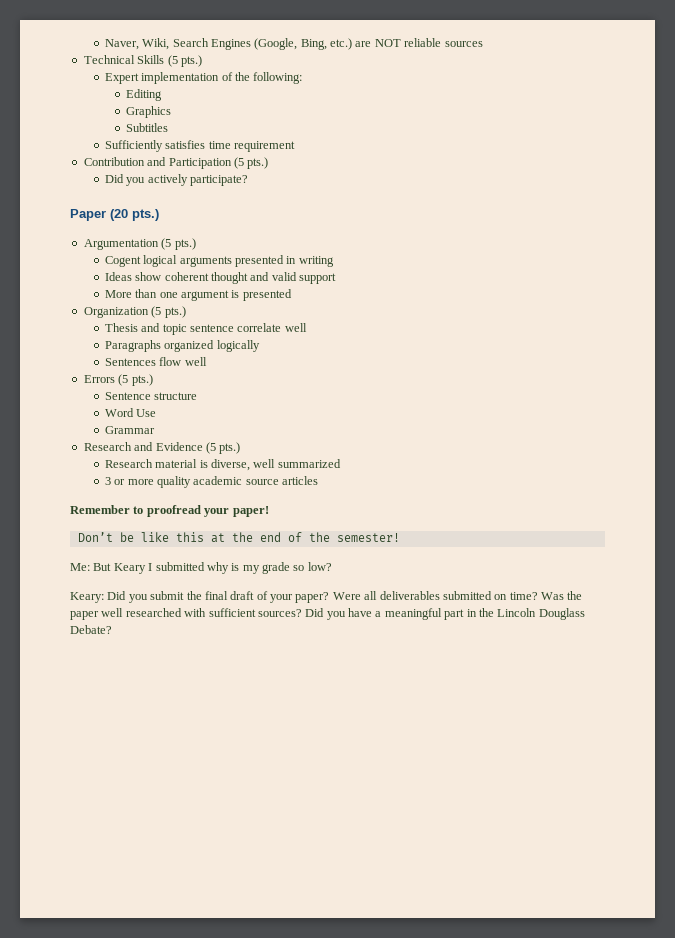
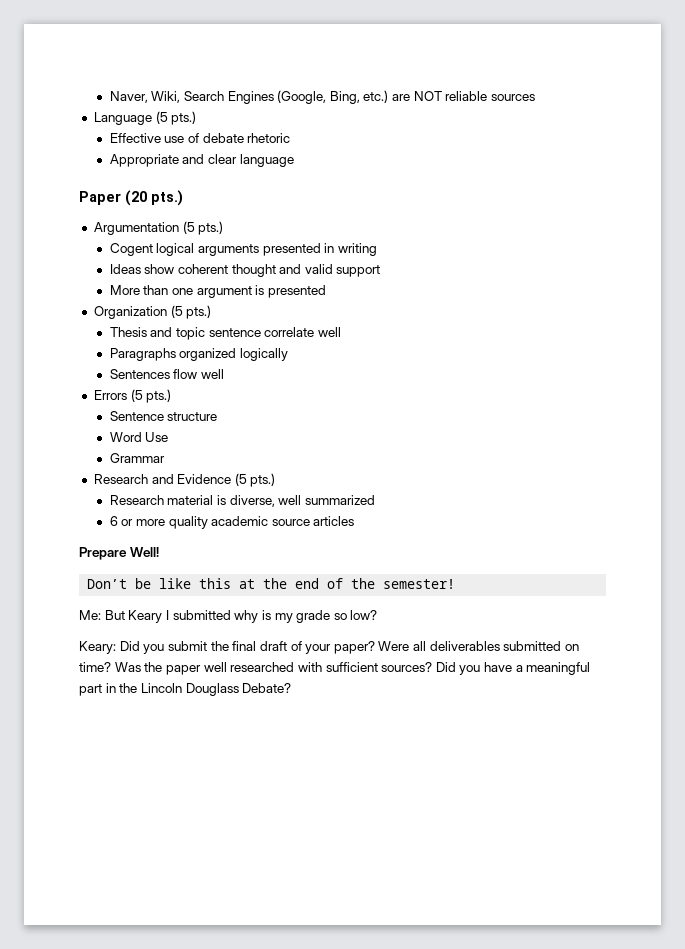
[83,55,202,67] [104,72,303,84] [125,89,162,101] [125,106,171,118] [125,123,168,132] [104,140,295,152] [83,157,269,169] [104,174,248,186] Technical Skills (5 pts.) // Expert implementation of the following: // Editing // Graphics // Subtitles // Sufficiently satisfies time requirement // Contribution and Participation (5 pts.) // Did you actively participate? -> [93,111,197,125] [109,133,291,143] [109,154,294,167] Language (5 pts.) // Effective use of debate rhetoric // Appropriate and clear language
[104,477,111,485] 3 -> [109,516,118,526] 6
[70,505,269,517] Remember to proofread your paper! -> [79,547,159,560] Prepare Well!

